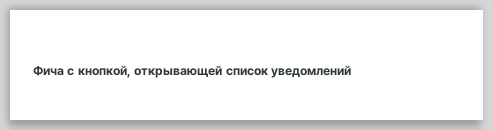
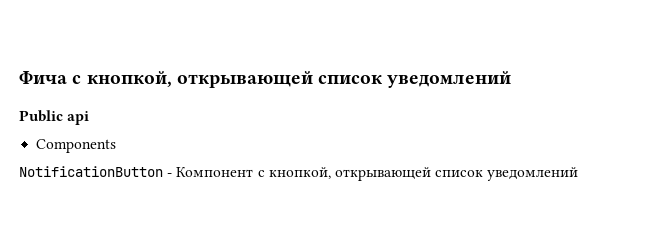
(351, 72) none -> [19,110,90,125] [36,139,117,153] [19,166,579,181] // Public api // Components // NotificationButton - Компонент с кнопкой, открывающей список уведомлений

